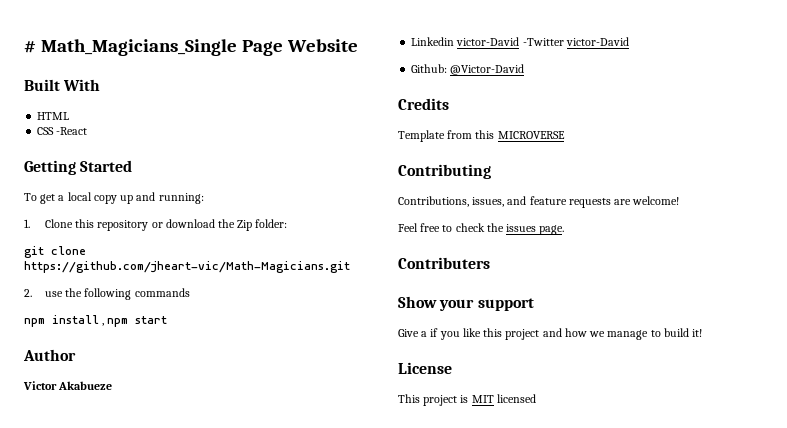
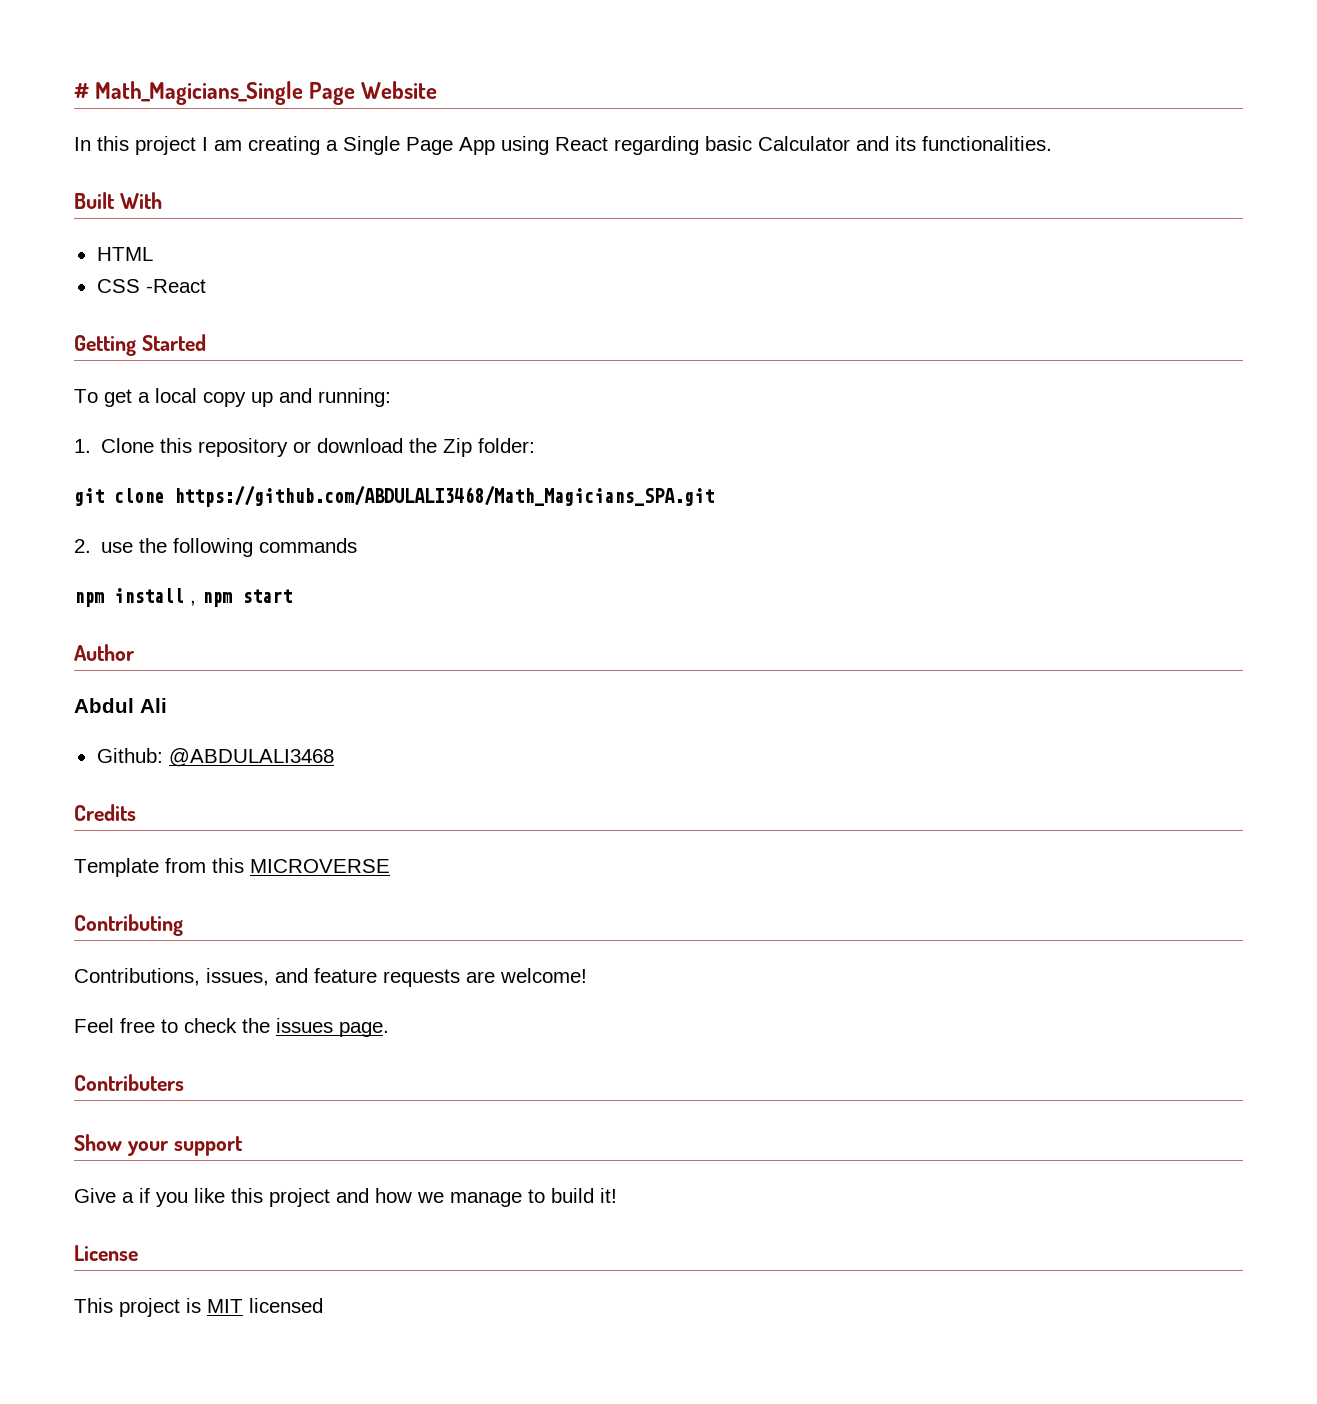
(358, 45) none -> [74,136,1052,155] // In this project I am creating a Single Page App using React regarding basic Calculator and its functionalities.
[24,261,350,273] https://github.com/jheart-vic/Math-Magicians.git -> [174,486,714,507] https://github.com/ABDULALI3468/Math_Magicians_SPA.git
[23,381,113,390] [411,37,629,46] Victor Akabueze // Linkedin victor-David -Twitter victor-David -> [74,698,167,713] Abdul Ali
[450,64,525,75] @Victor-David -> [168,748,334,767] @ABDULALI3468

